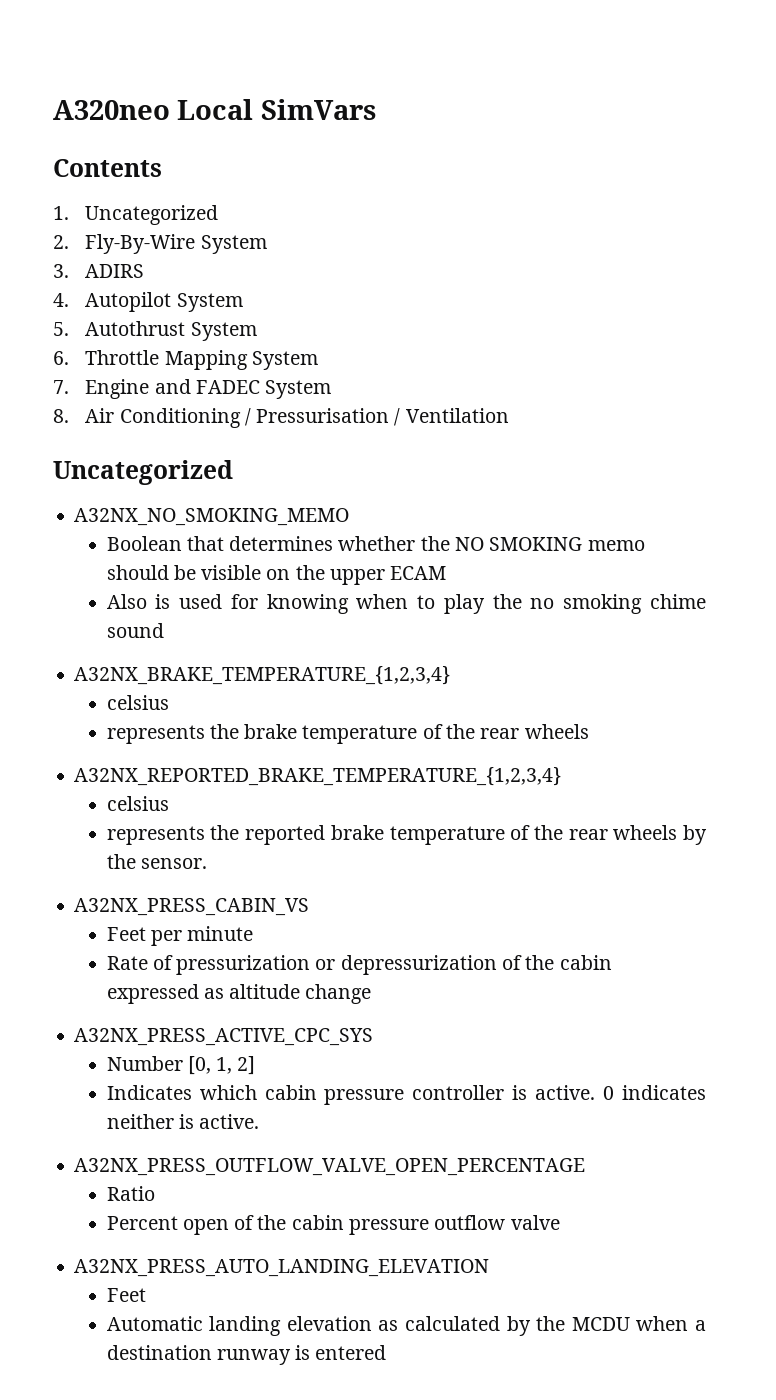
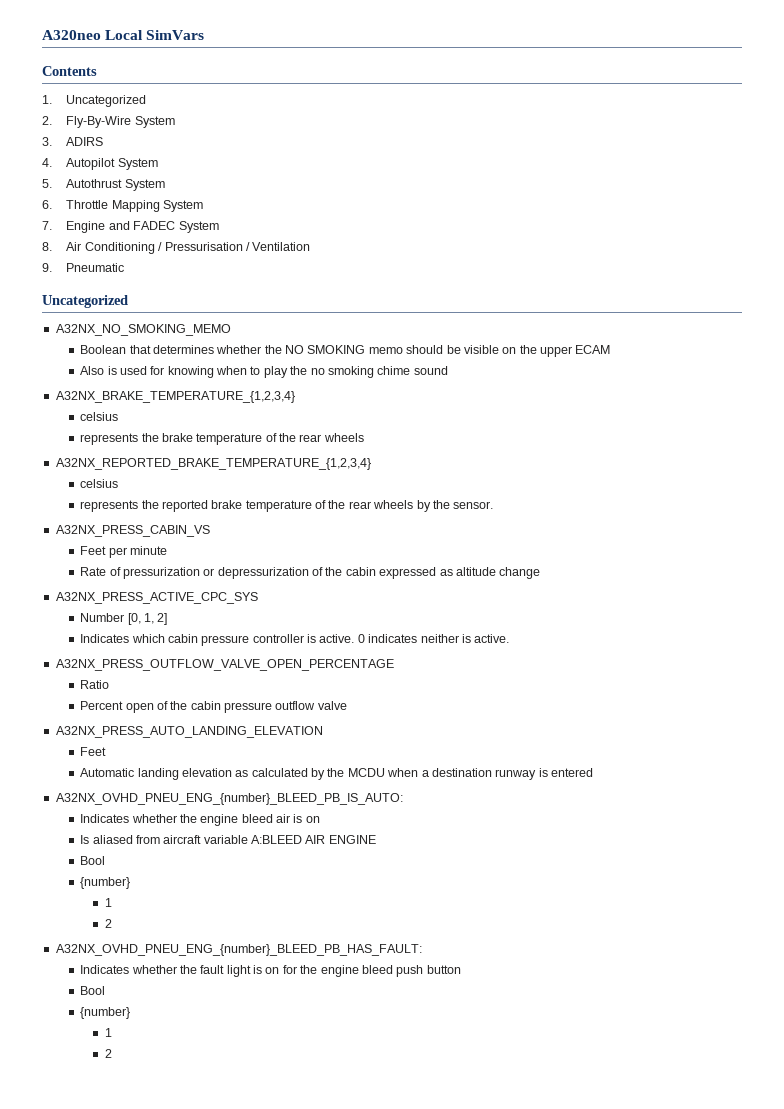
(509, 415) none -> [42,263,125,272] // 9. Pneumatic
(387, 1352) none -> [55,793,403,805] [80,814,320,826] [80,835,376,844] [80,856,106,865] [80,877,131,889] [104,898,112,907] [104,919,112,928] [55,944,422,956] [80,965,461,977] [80,986,106,995] [80,1007,131,1019] [104,1028,112,1037] [104,1049,112,1058] // A32NX_OVHD_PNEU_ENG_{number}_BLEED_PB_IS_AUTO: // Indicates whether the engine bleed air is on // Is aliased from aircraft variable A:BLEED AIR ENGINE // Bool // {number} // 1 // 2 // A32NX_OVHD_PNEU_ENG_{number}_BLEED_PB_HAS_FAULT: // Indicates whether the fault light is on for the engine bleed push button // Bool // {number} // 1 // 2

